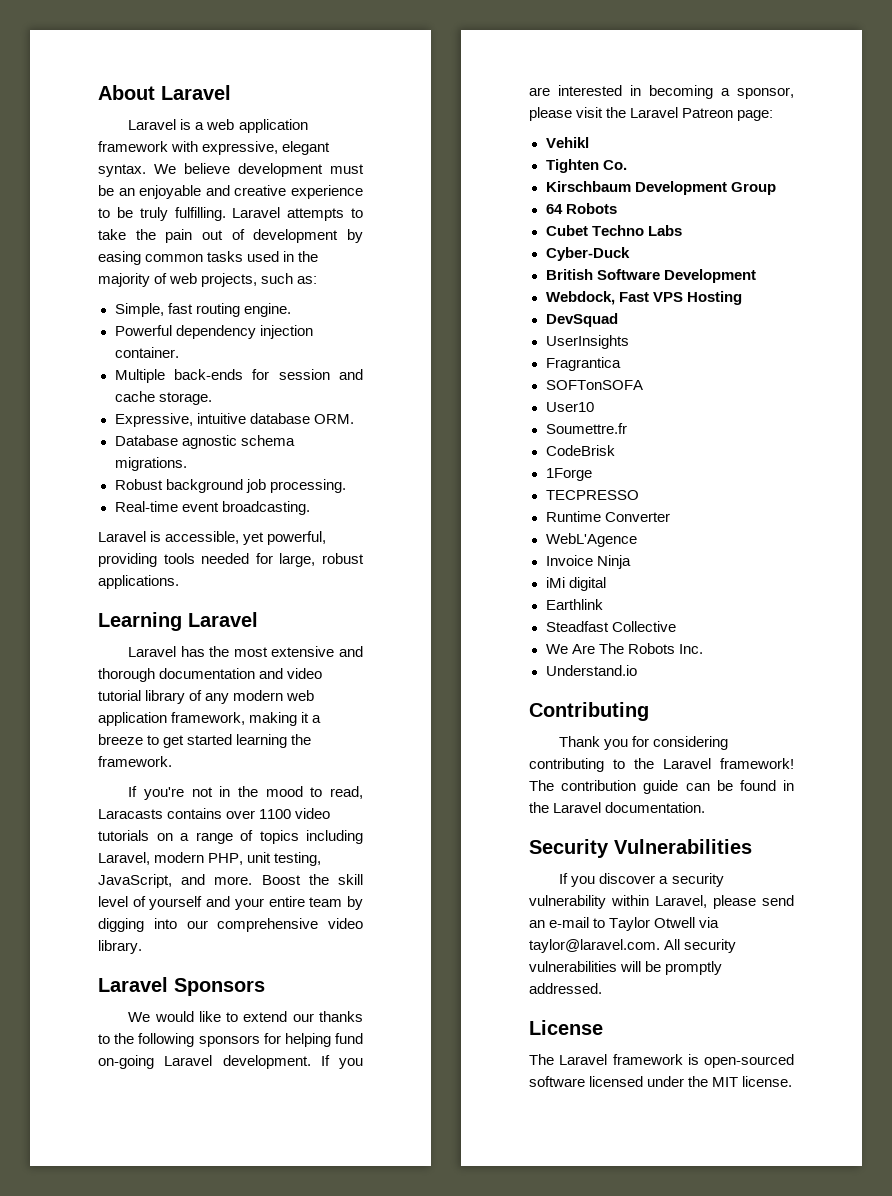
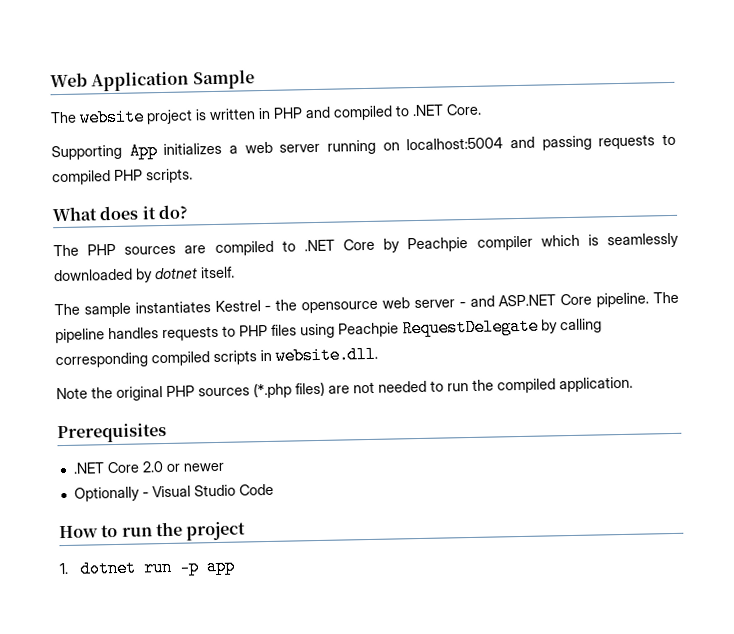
[98,85,231,100] [128,119,308,133] [98,141,331,155] [98,163,364,177] [98,185,363,199] [98,207,363,221] [98,229,363,243] [98,251,319,265] [98,273,318,287] [114,303,291,317] [114,325,313,339] [114,347,179,358] [114,369,363,383] [114,391,212,405] [114,413,354,427] [114,435,295,449] [114,457,187,471] [114,479,346,493] [114,501,310,515] [98,531,327,545] [98,553,364,567] [98,575,179,589] [98,612,258,631] [128,646,363,657] [98,668,323,682] [98,690,315,704] [98,712,322,726] [98,734,312,748] [98,756,172,767] [128,786,363,800] [98,808,331,819] [98,830,363,844] [98,852,322,866] [98,874,363,888] [98,896,364,910] [98,918,363,932] [98,940,142,954] [98,977,265,996] [128,1011,363,1022] [98,1033,363,1047] [98,1055,363,1069] [529,85,794,99] [529,107,774,121] [545,137,589,148] [545,159,627,173] [545,181,776,195] [545,203,617,214] [545,225,682,236] [545,247,630,261] [545,269,756,283] [545,291,742,305] [545,313,618,327] [545,335,629,349] [545,357,621,371] [545,380,643,390] [545,402,594,412] [545,423,627,434] [545,445,615,456] [545,468,592,481] [545,490,639,500] [545,511,670,522] [545,533,637,547] [545,555,631,569] [545,577,606,591] [545,599,603,610] [545,621,676,632] [545,643,703,654] [545,665,637,676] [529,702,649,721] [559,736,729,750] [529,758,794,772] [529,780,794,794] [529,802,706,813] [529,839,752,858] [559,873,724,887] [529,895,794,909] [529,917,720,931] [529,939,737,953] [529,961,723,975] [529,983,602,994] [529,1020,603,1035] [529,1054,794,1068] [529,1076,793,1087] About Laravel // Laravel is a web application framework with expressive, elegant syntax. We believe development must be an enjoyable and creative experience to be truly fulfilling. Laravel attempts to take the pain out of development by easing common tasks used in the majority of web projects, such as: // Simple, fast routing engine. // Powerful dependency injection container. // Multiple back-ends for session and cache storage. // Expressive, intuitive database ORM. // Database agnostic schema migrations. // Robust background job processing. // Real-time event broadcasting. // Laravel is accessible, yet powerful, providing tools needed for large, robust applications. // Learning Laravel // Laravel has the most extensive and thorough documentation and video tutorial library of any modern web application framework, making it a breeze to get started learning the framework. // If you're not in the mood to read, Laracasts contains over 1100 video tutorials on a range of topics including Laravel, modern PHP, unit testing, JavaScript, and more. Boost the skill level of yourself and your entire team by digging into our comprehensive video library. // Laravel Sponsors // We would like to extend our thanks to the following sponsors for helping fund on-going Laravel development. If you are interested in becoming a sponsor, please visit the Laravel Patreon page: // Vehikl // Tighten Co. // Kirschbaum Development Group // 64 Robots // Cubet Techno Labs // Cyber-Duck // British Software Development // Webdock, Fast VPS Hosting // DevSquad // UserInsights // Fragrantica // SOFTonSOFA // User10 // Soumettre.fr // CodeBrisk // 1Forge // TECPRESSO // Runtime Converter // WebL'Agence // Invoice Ninja // iMi digital // Earthlink // Steadfast Collective // We Are The Robots Inc. // Understand.io // Contributing // Thank you for considering contributing to the Laravel framework! The contribution guide can be found in the Laravel documentation. // Security Vulnerabilities // If you discover a security vulnerability within Laravel, please send an e-mail to Taylor Otwell via taylor@laravel.com. All security vulnerabilities will be promptly addressed. // License // The Laravel framework is open-sourced software licensed under the MIT license. -> [50,69,255,92] [50,103,482,127] [51,133,676,161] [52,168,193,186] [52,204,189,222] [53,232,679,257] [54,266,235,283] [54,291,679,318] [55,317,602,344] [55,345,378,369] [56,376,633,401] [57,422,167,444] [72,461,225,474] [73,483,274,502] [59,521,247,541] [59,557,237,578] Web Application Sample // The website project is written in PHP and compiled to .NET Core. // Supporting App initializes a web server running on localhost:5004 and passing requests to compiled PHP scripts. // What does it do? // The PHP sources are compiled to .NET Core by Peachpie compiler which is seamlessly downloaded by dotnet itself. // The sample instantiates Kestrel - the opensource web server - and ASP.NET Core pipeline. The pipeline handles requests to PHP files using Peachpie RequestDelegate by calling corresponding compiled scripts in website.dll. // Note the original PHP sources (*.php files) are not needed to run the compiled application. // Prerequisites // .NET Core 2.0 or newer // Optionally - Visual Studio Code // How to run the project // 1. dotnet run -p app

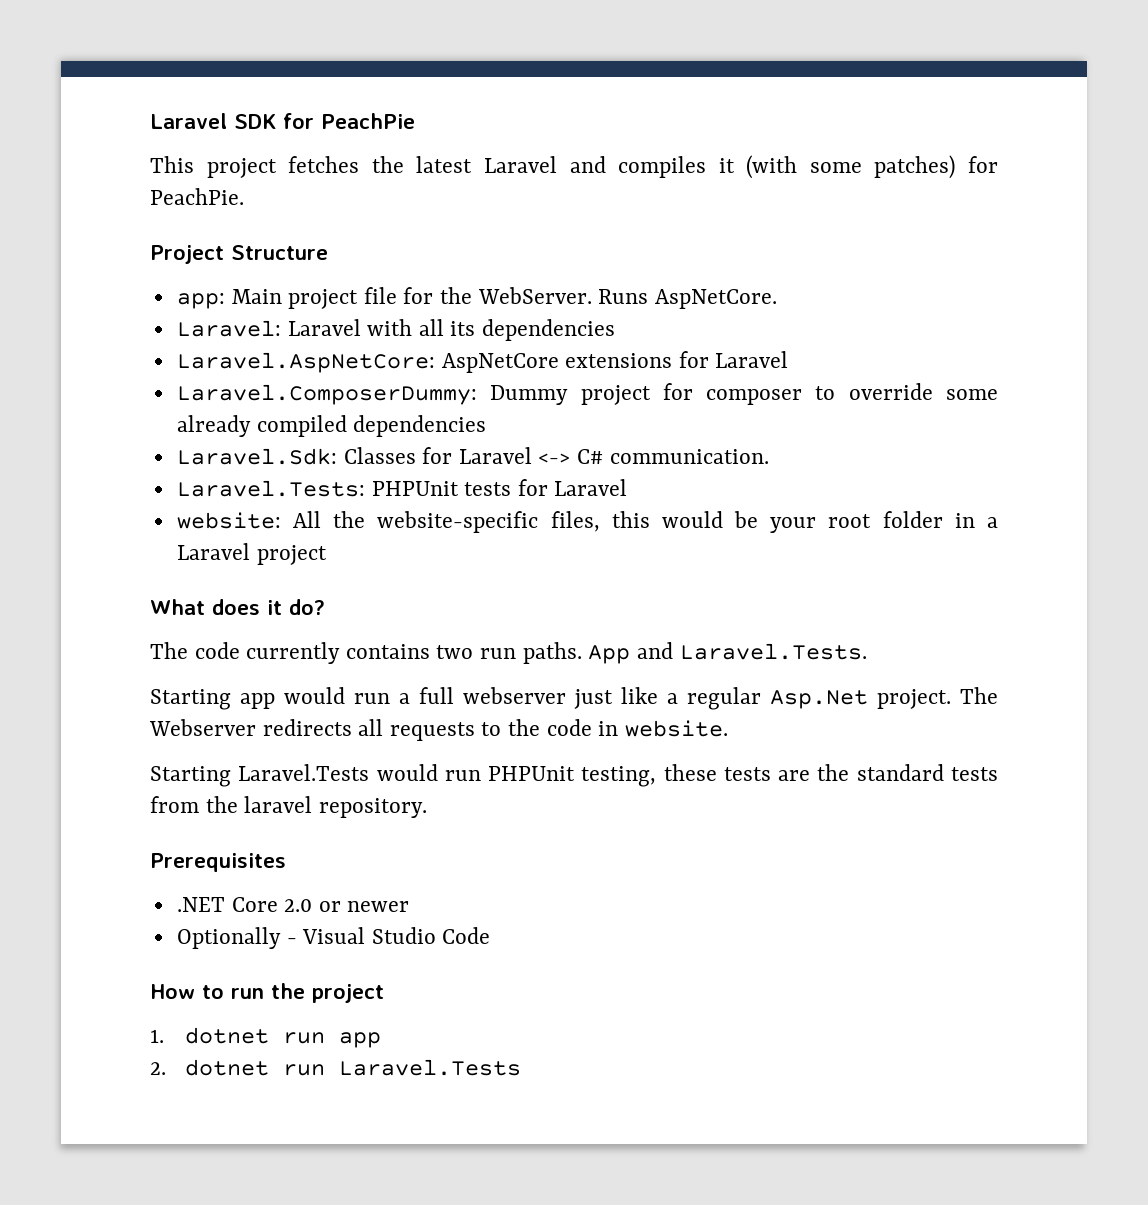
[50,69,255,92] [50,103,482,127] [51,133,676,161] [52,168,193,186] Web Application Sample // The website project is written in PHP and compiled to .NET Core. // Supporting App initializes a web server running on localhost:5004 and passing requests to compiled PHP scripts. -> [150,113,415,129] [150,155,999,179] [150,188,244,205] [150,245,328,264] [176,287,777,309] [176,319,616,341] [176,351,789,373] [176,383,999,405] [176,415,487,437] [176,447,769,465] [176,479,628,497] [176,511,999,533] [176,543,327,565] Laravel SDK for PeachPie // This project fetches the latest Laravel and compiles it (with some patches) for PeachPie. // Project Structure // app: Main project file for the WebServer. Runs AspNetCore. // Laravel: Laravel with all its dependencies // Laravel.AspNetCore: AspNetCore extensions for Laravel // Laravel.ComposerDummy: Dummy project for composer to override some already compiled dependencies // Laravel.Sdk: Classes for Laravel <-> C# communication. // Laravel.Tests: PHPUnit tests for Laravel // website: All the website-specific files, this would be your root folder in a Laravel project
[87,232,679,256] [54,266,235,283] [54,291,679,318] [55,317,602,344] [55,345,378,369] [56,376,633,401] PHP sources are compiled to .NET Core by Peachpie compiler which is seamlessly downloaded by dotnet itself. // The sample instantiates Kestrel - the opensource web server - and ASP.NET Core pipeline. The pipeline handles requests to PHP files using Peachpie RequestDelegate by calling corresponding compiled scripts in website.dll. // Note the original PHP sources (*.php files) are not needed to run the compiled application. -> [194,642,867,664] [150,687,998,710] [149,719,728,741] [150,764,998,787] [150,796,427,818] code currently contains two run paths. App and Laravel.Tests. // Starting app would run a full webserver just like a regular Asp.Net project. The Webserver redirects all requests to the code in website. // Starting Laravel.Tests would run PHPUnit testing, these tests are the standard tests from the laravel repository.
[179,557,237,576] -p app -> [338,1032,381,1048] [150,1059,521,1076] app // 2. dotnet run Laravel.Tests

